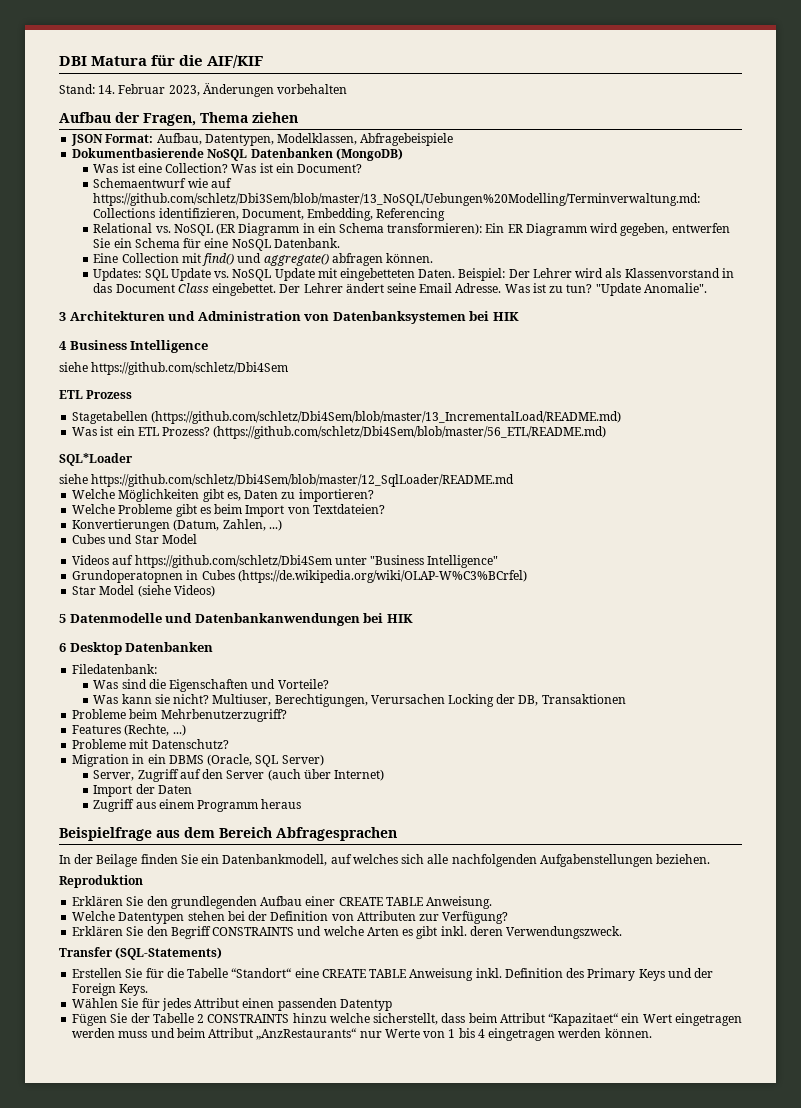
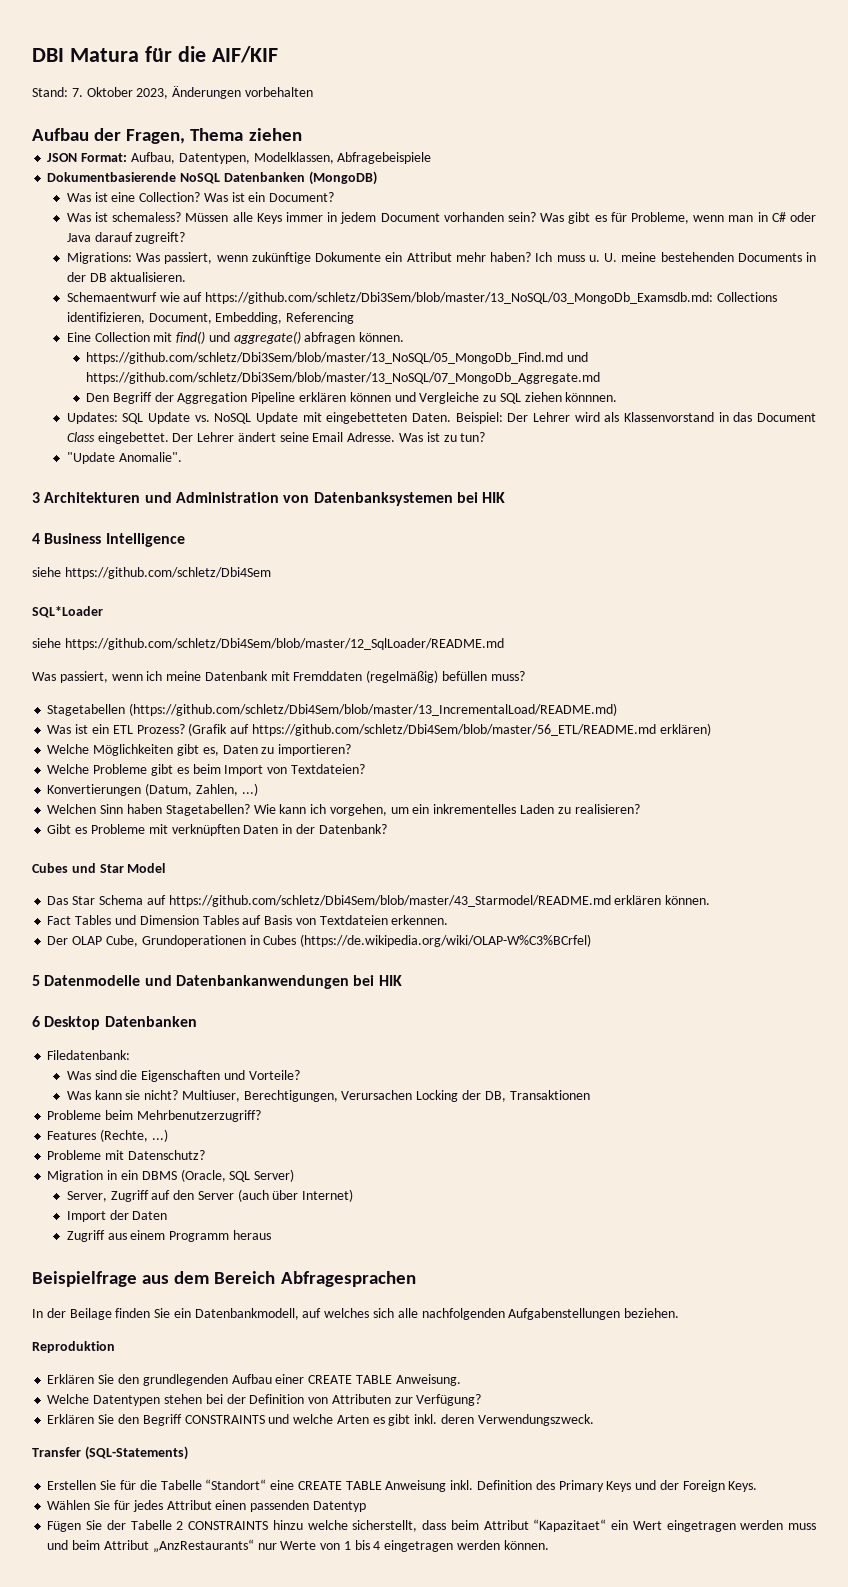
[98,84,166,94] 14. Februar -> [71,87,133,97] 7. Oktober
(362, 168) none -> [66,212,817,224] [66,232,186,244] [66,252,816,264] [66,272,187,282] // Was ist schemaless? Müssen alle Keys immer in jedem Document vorhanden sein? Was gibt es für Probleme, wenn man in C# oder Java darauf zugreift? // Migrations: Was passiert, wenn zukünftige Dokumente ein Attribut mehr haben? Ich muss u. U. meine bestehenden Documents in der DB aktualisieren.
[93,193,701,206] https://github.com/schletz/Dbi3Sem/blob/master/13_NoSQL/Uebungen%20Modelling/Terminverwaltung.md: -> [205,292,714,304] https://github.com/schletz/Dbi3Sem/blob/master/13_NoSQL/03_MongoDb_Examsdb.md:
[93,223,730,236] [93,238,340,251] // Relational vs. NoSQL (ER Diagramm in ein Schema transformieren): Ein ER Diagramm wird gegeben, entwerfen Sie ein Schema für eine NoSQL Datenbank. -> (355, 318) none
(433, 258) none -> [86,352,588,364] [86,372,601,384] [86,392,618,404] // https://github.com/schletz/Dbi3Sem/blob/master/13_NoSQL/05_MongoDb_Find.md und https://github.com/schletz/Dbi3Sem/blob/master/13_NoSQL/07_MongoDb_Aggregate.md // Den Begriff der Aggregation Pipeline erklären können und Vergleiche zu SQL ziehen könnnen.
(593, 288) none -> (486, 437) //
[59,390,133,399] ETL Prozess -> [32,606,103,618] [32,638,504,650] [32,670,525,683] SQL*Loader // siehe https://github.com/schletz/Dbi4Sem/blob/master/12_SqlLoader/README.md // Was passiert, wenn ich meine Datenbank mit Fremddaten (regelmäßig) befüllen muss?
[213,426,607,439] [59,453,133,466] [59,474,515,487] (https://github.com/schletz/Dbi4Sem/blob/master/56_ETL/README.md) // SQL*Loader // siehe https://github.com/schletz/Dbi4Sem/blob/master/12_SqlLoader/README.md -> [188,723,711,736] (Grafik auf https://github.com/schletz/Dbi4Sem/blob/master/56_ETL/README.md erklären)
[72,534,197,544] [72,555,499,568] [72,570,184,583] Cubes und Star Model // Videos auf https://github.com/schletz/Dbi4Sem unter "Business Intelligence" // Grundoperatopnen -> [47,804,640,816] [47,824,387,836] [32,863,166,873] [47,895,711,907] [47,915,449,925] [47,935,246,947] Welchen Sinn haben Stagetabellen? Wie kann ich vorgehen, um ein inkrementelles Laden zu realisieren? // Gibt es Probleme mit verknüpften Daten in der Datenbank? // Cubes und Star Model // Das Star Schema auf https://github.com/schletz/Dbi4Sem/blob/master/43_Starmodel/README.md erklären können. // Fact Tables und Dimension Tables auf Basis von Textdateien erkennen. // Der OLAP Cube, Grundoperationen
[72,585,215,597] // Star Model (siehe Videos) -> (592, 940) none

